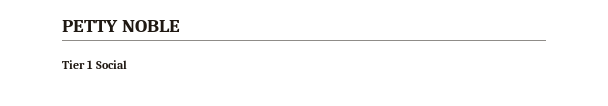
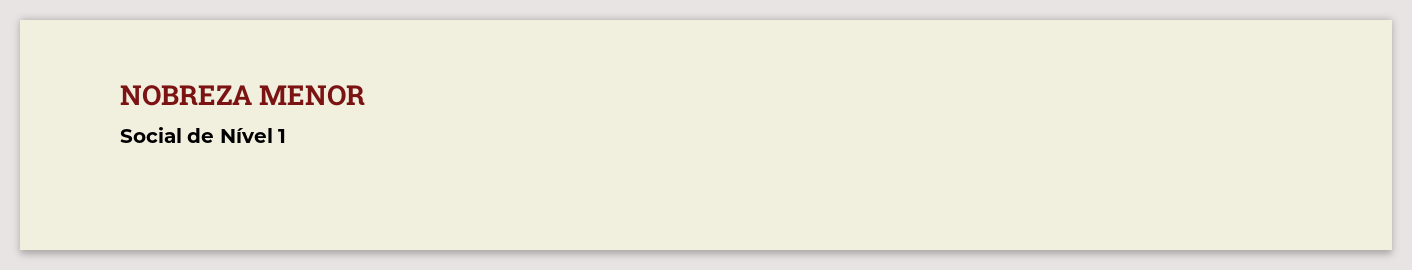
[62,20,180,32] [62,60,128,69] PETTY NOBLE // Tier 1 Social -> [120,85,366,106] [120,127,287,143] NOBREZA MENOR // Social de Nível 1

